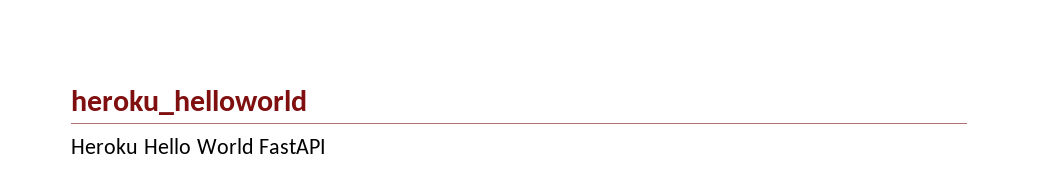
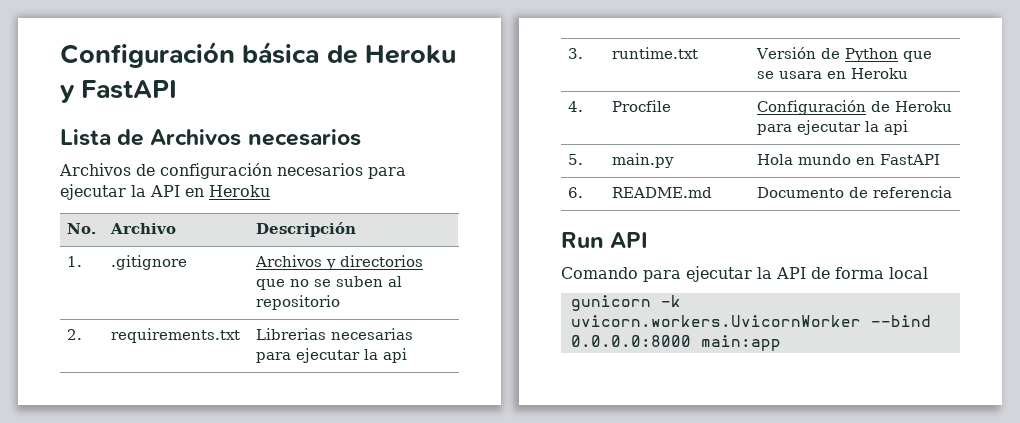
[71,90,307,115] [71,138,327,154] heroku_helloworld // Heroku Hello World FastAPI -> [60,41,456,68] [60,80,178,103] [60,129,361,146] [59,163,406,179] [60,184,270,200] [67,223,97,234] [110,223,177,234] [256,222,357,237] [67,256,83,267] [111,255,188,270] [255,255,424,270] [256,276,403,290] [256,295,341,310] [67,329,83,340] [111,328,241,343] [256,328,414,340] [256,348,408,363] [568,48,584,59] [612,47,699,59] [756,47,933,62] [757,68,909,79] [568,101,584,112] [612,100,672,112] [757,100,953,115] [757,120,909,135] [568,154,584,165] [612,153,675,168] [757,154,941,165] [568,187,584,198] [612,187,713,198] [757,186,953,198] [561,232,649,248] [561,266,928,282] [570,295,681,311] [570,315,931,327] [570,335,781,351] Configuración básica de Heroku y FastAPI // Lista de Archivos necesarios // Archivos de configuración necesarios para ejecutar la API en Heroku // No. | Archivo | Descripción // 1. | .gitignore | Archivos y directorios que no se suben al repositorio // 2. | requirements.txt | Librerias necesarias para ejecutar la api // 3. | runtime.txt | Versión de Python que se usara en Heroku // 4. | Procfile | Configuración de Heroku para ejecutar la api // 5. | main.py | Hola mundo en FastAPI // 6. | README.md | Documento de referencia // Run API // Comando para ejecutar la API de forma local // gunicorn -k uvicorn.workers.UvicornWorker --bind 0.0.0.0:8000 main:app

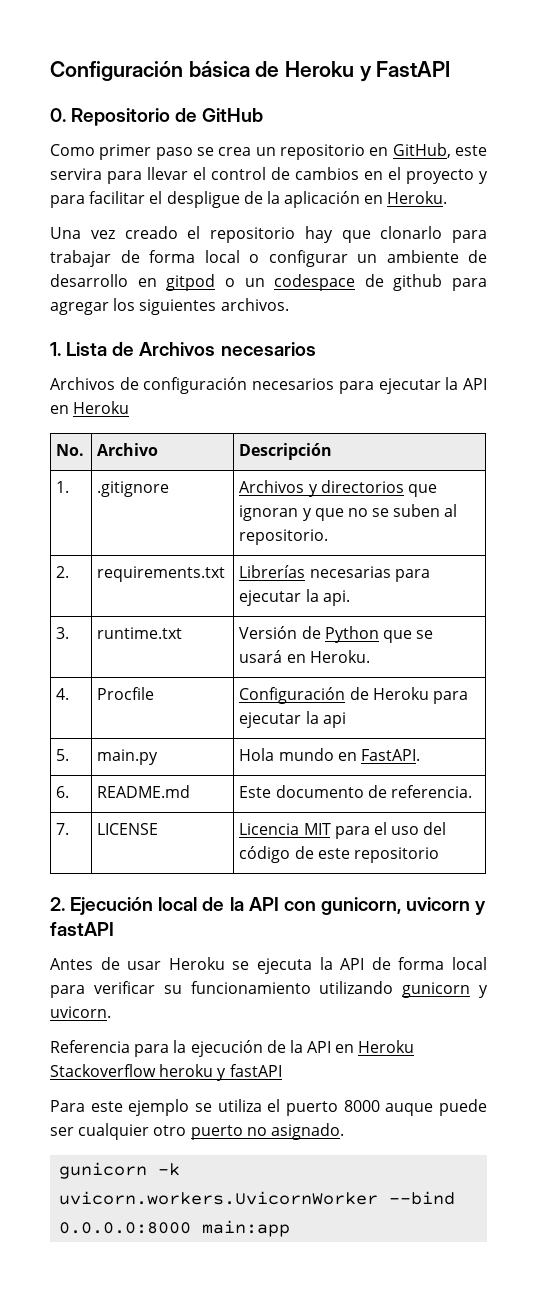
(178, 89) none -> [50,108,264,126] [50,143,487,160] [50,167,488,184] [50,191,448,208] [50,226,487,243] [50,250,487,267] [50,274,487,291] [50,298,289,315] [50,342,61,356] 0. Repositorio de GitHub // Como primer paso se crea un repositorio en GitHub, este servira para llevar el control de cambios en el proyecto y para facilitar el despligue de la aplicación en Heroku. // Una vez creado el repositorio hay que clonarlo para trabajar de forma local o configurar un ambiente de desarrollo en gitpod o un codespace de github para agregar los siguientes archivos. // 1.
(286, 284) none -> [239,505,344,521] ignoran y que
[256,295,341,310] repositorio -> [239,529,329,545] repositorio.
[256,328,327,340] Librerias -> [239,565,306,578] Librerías
[383,348,408,363] api -> [322,590,350,606] api.
[779,68,909,79] usara en Heroku -> [239,650,370,663] usará en Heroku.
[880,154,941,165] FastAPI -> [360,749,420,761] FastAPI.
[757,186,953,198] [561,232,649,248] [561,266,752,282] Documento de referencia // Run API // Comando para ejecutar -> [239,785,472,798] [56,823,70,835] [97,823,159,835] [239,822,447,839] [239,846,439,863] [50,897,487,915] [50,922,114,936] [50,957,312,974] Este documento de referencia. // 7. | LICENSE | Licencia MIT para el uso del código de este repositorio // 2. Ejecución local de la API con gunicorn, uvicorn y fastAPI // Antes de usar Heroku se ejecuta
(928, 273) none -> [50,981,488,998] [50,1006,111,1018] [50,1040,415,1057] [50,1064,282,1081] [50,1099,487,1116] [50,1123,344,1140] para verificar su funcionamiento utilizando gunicorn y uvicorn. // Referencia para la ejecución de la API en Heroku Stackoverflow heroku y fastAPI // Para este ejemplo se utiliza el puerto 8000 auque puede ser cualquier otro puerto no asignado.

